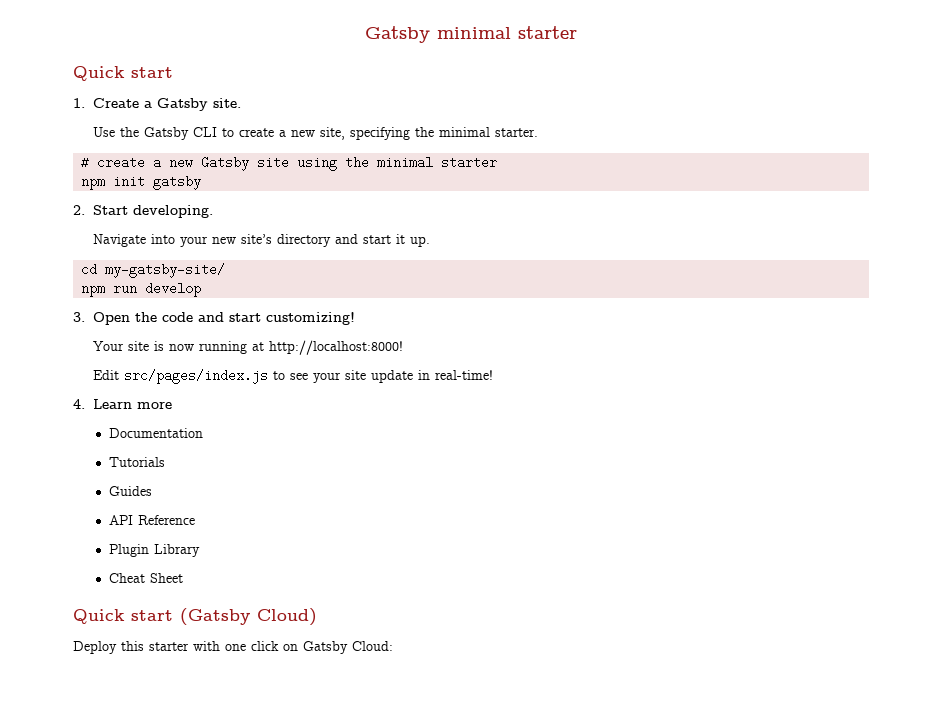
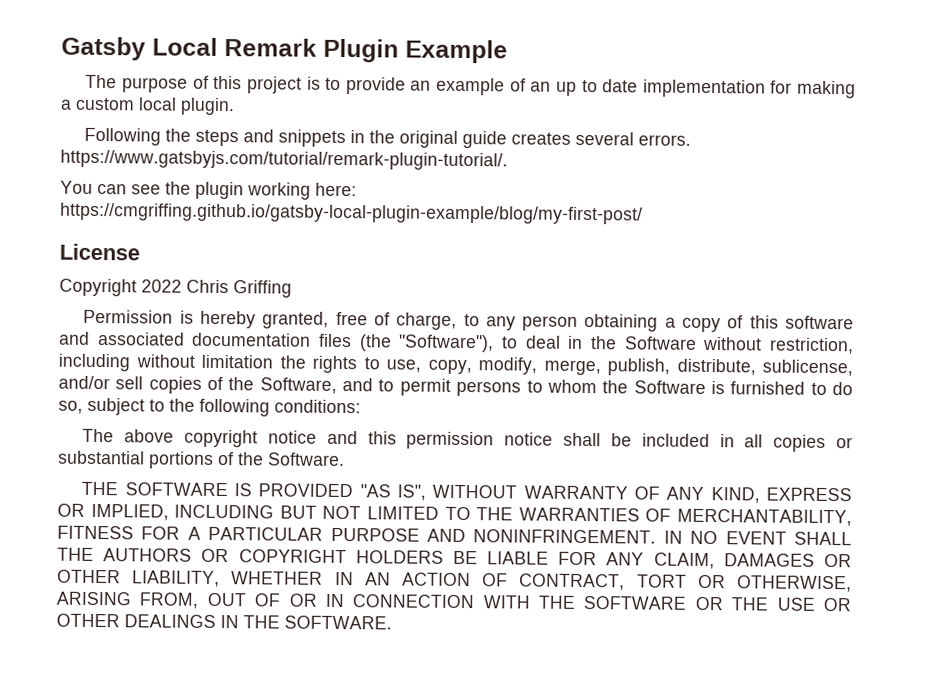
[365,26,577,43] [73,66,173,81] [73,98,242,111] [93,127,539,140] [81,156,498,171] [81,175,202,190] [73,205,214,218] [93,234,431,247] [81,263,226,278] [81,282,202,297] [73,312,356,325] [93,340,404,355] [93,369,494,384] [73,399,173,409] [108,428,203,438] [108,457,165,467] [108,486,152,496] [108,515,195,525] [108,544,200,557] [108,573,183,583] [73,608,317,626] [73,641,393,654] Gatsby minimal starter // Quick start // 1. Create a Gatsby site. // Use the Gatsby CLI to create a new site, specifying the minimal starter. // # create a new Gatsby site using the minimal starter // npm init gatsby // 2. Start developing. // Navigate into your new site’s directory and start it up. // cd my-gatsby-site/ // npm run develop // 3. Open the code and start customizing! // Your site is now running at http://localhost:8000! // Edit src/pages/index.js to see your site update in real-time! // 4. Learn more // Documentation // Tutorials // Guides // API Reference // Plugin Library // Cheat Sheet // Quick start (Gatsby Cloud) // Deploy this starter with one click on Gatsby Cloud: -> [61,36,508,64] [85,74,857,99] [60,97,235,116] [84,127,692,149] [60,149,508,171] [60,180,357,200] [60,202,643,225] [59,243,140,261] [59,278,292,298] [83,309,854,333] [59,331,854,355] [58,353,853,377] [58,375,854,397] [58,397,361,417] [82,428,853,452] [58,450,345,469] [81,481,852,504] [57,503,853,527] [57,525,852,546] [57,547,852,570] [57,569,852,593] [56,591,851,612] [56,613,392,630] Gatsby Local Remark Plugin Example // The purpose of this project is to provide an example of an up to date implementation for making a custom local plugin. // Following the steps and snippets in the original guide creates several errors. https://www.gatsbyjs.com/tutorial/remark-plugin-tutorial/. // You can see the plugin working here: https://cmgriffing.github.io/gatsby-local-plugin-example/blog/my-first-post/ // License // Copyright 2022 Chris Griffing // Permission is hereby granted, free of charge, to any person obtaining a copy of this software and associated documentation files (the "Software"), to deal in the Software without restriction, including without limitation the rights to use, copy, modify, merge, publish, distribute, sublicense, and/or sell copies of the Software, and to permit persons to whom the Software is furnished to do so, subject to the following conditions: // The above copyright notice and this permission notice shall be included in all copies or substantial portions of the Software. // THE SOFTWARE IS PROVIDED "AS IS", WITHOUT WARRANTY OF ANY KIND, EXPRESS OR IMPLIED, INCLUDING BUT NOT LIMITED TO THE WARRANTIES OF MERCHANTABILITY, FITNESS FOR A PARTICULAR PURPOSE AND NONINFRINGEMENT. IN NO EVENT SHALL THE AUTHORS OR COPYRIGHT HOLDERS BE LIABLE FOR ANY CLAIM, DAMAGES OR OTHER LIABILITY, WHETHER IN AN ACTION OF CONTRACT, TORT OR OTHERWISE, ARISING FROM, OUT OF OR IN CONNECTION WITH THE SOFTWARE OR THE USE OR OTHER DEALINGS IN THE SOFTWARE.

